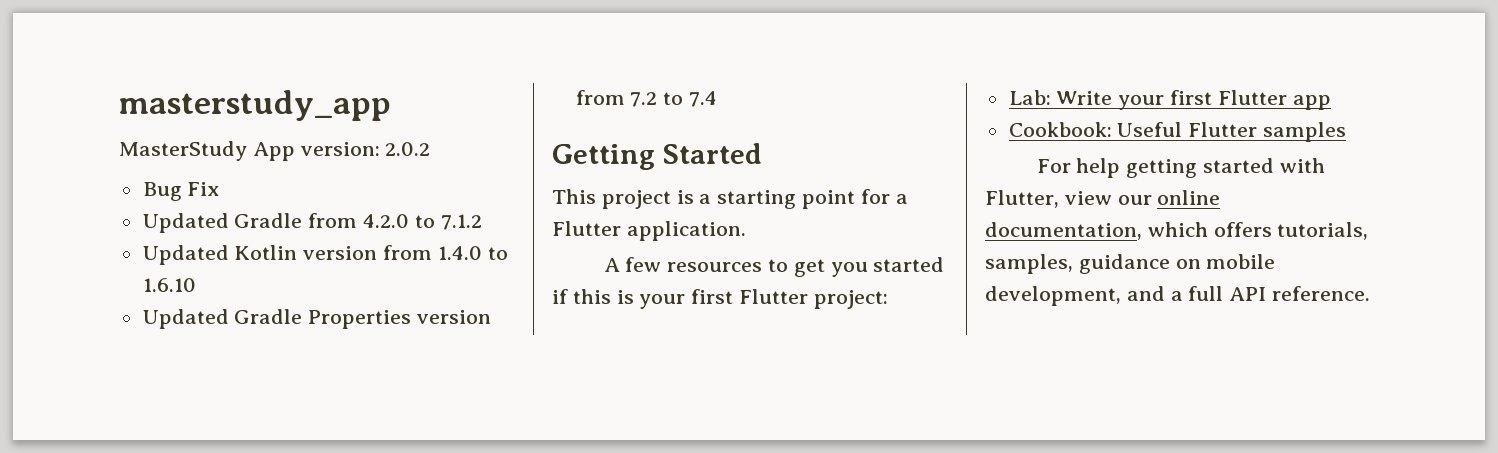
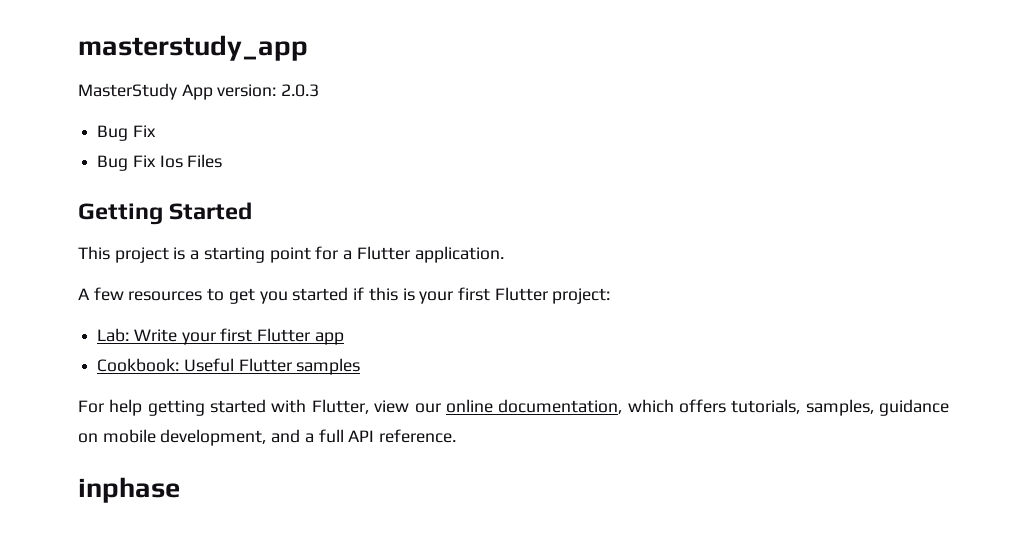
[385,142,431,156] 2.0.2 -> [281,84,320,97] 2.0.3
[142,213,482,233] [142,245,508,265] [142,278,196,292] [142,309,492,329] [575,90,718,107] Updated Gradle from 4.2.0 to 7.1.2 // Updated Kotlin version from 1.4.0 to 1.6.10 // Updated Gradle Properties version from 7.2 to 7.4 -> [97,154,223,171] Bug Fix Ios Files
(1371, 293) none -> [78,477,180,503] // inphase

